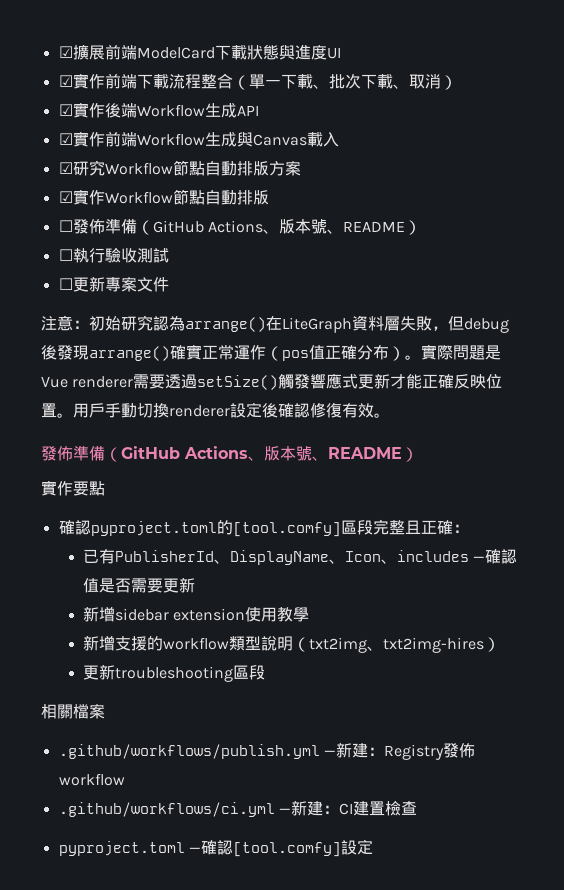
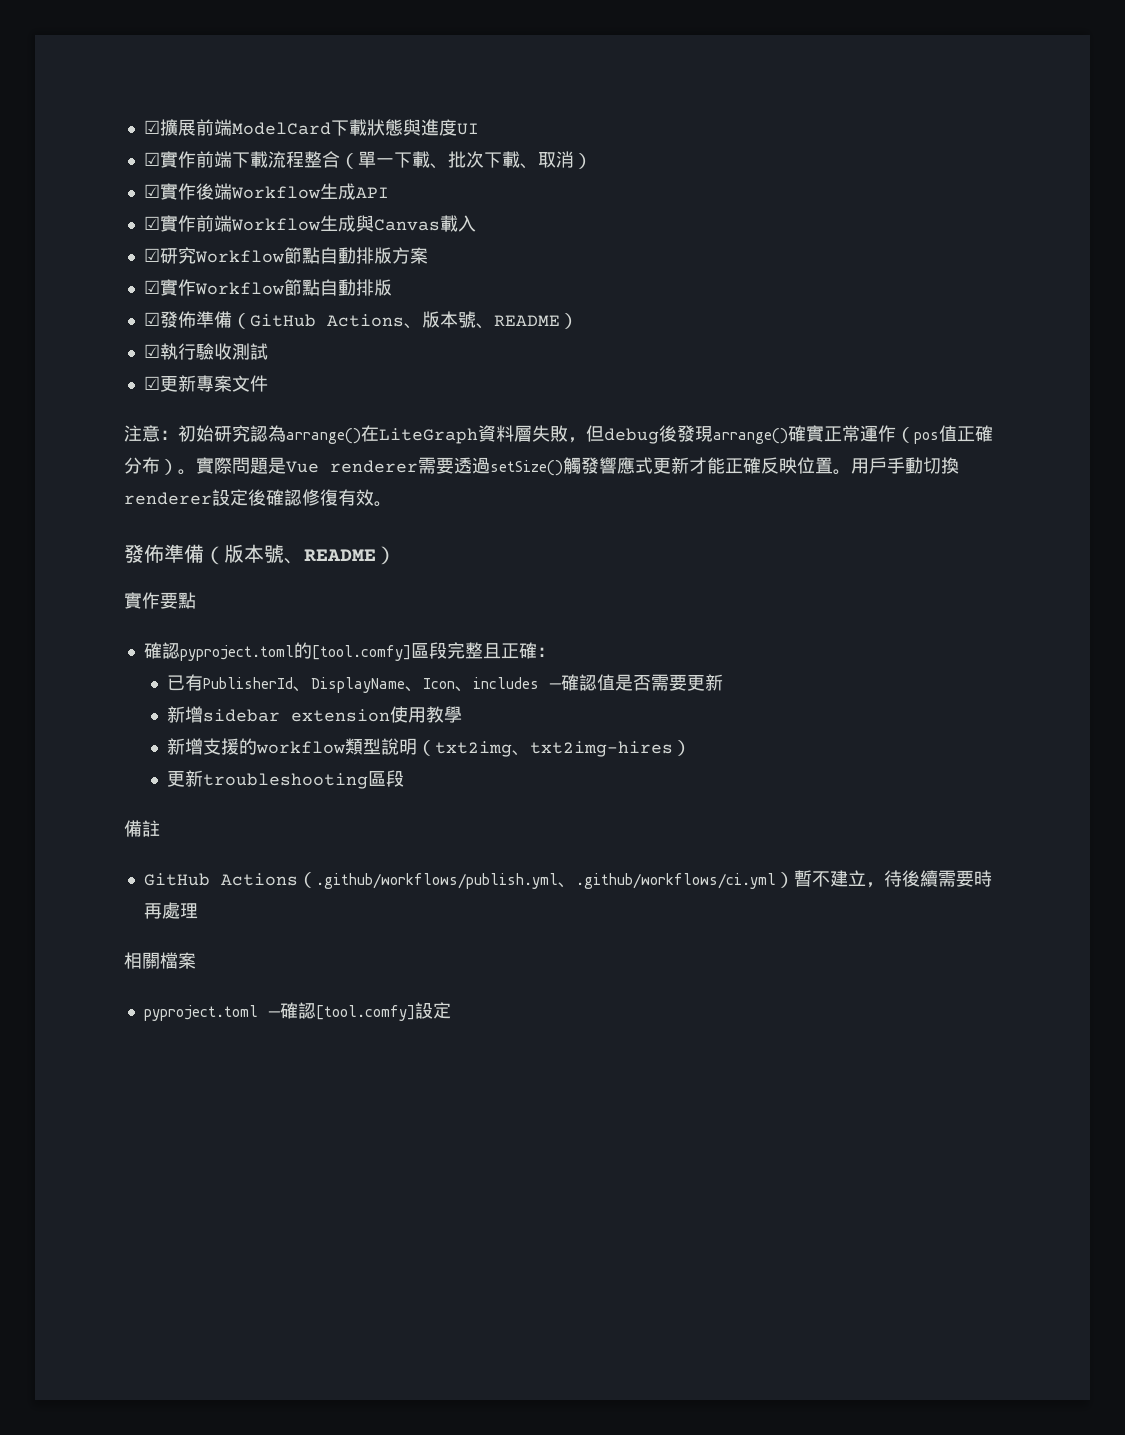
[58,218,421,235] [58,249,73,261] ☐發佈準備（GitHub Actions、版本號、README） // ☐ -> [143,311,578,329] [143,344,160,358] ☑發佈準備（GitHub Actions、版本號、README） // ☑
[58,278,73,290] ☐ -> [143,376,160,390] ☑
[121,446,264,461] GitHub Actions、 -> (224, 555) none
[41,704,105,719] [58,742,475,760] [58,773,125,786] [58,800,417,817] 相關檔案 // .github/workflows/publish.yml —新建：Registry發佈workflow // .github/workflows/ci.yml —新建：CI建置檢查 -> [124,820,160,837] [143,870,992,889] [143,902,198,919] [124,952,196,969] 備註 // GitHub Actions（.github/workflows/publish.yml、.github/workflows/ci.yml）暫不建立，待後續需要時再處理 // 相關檔案

